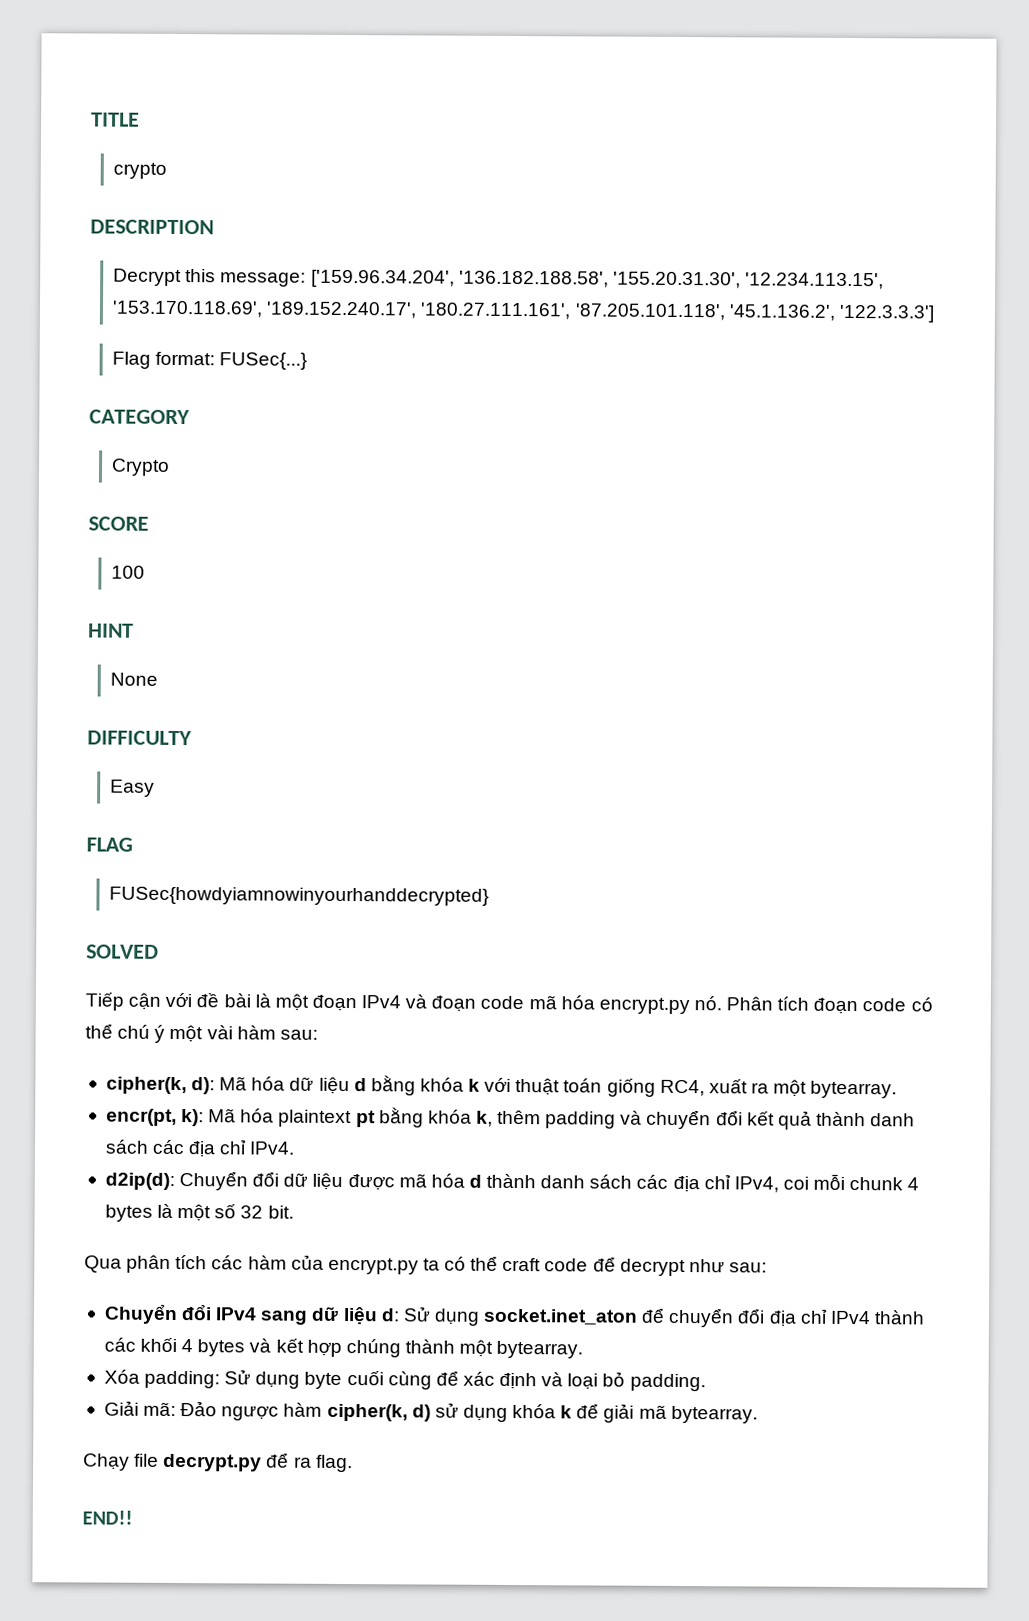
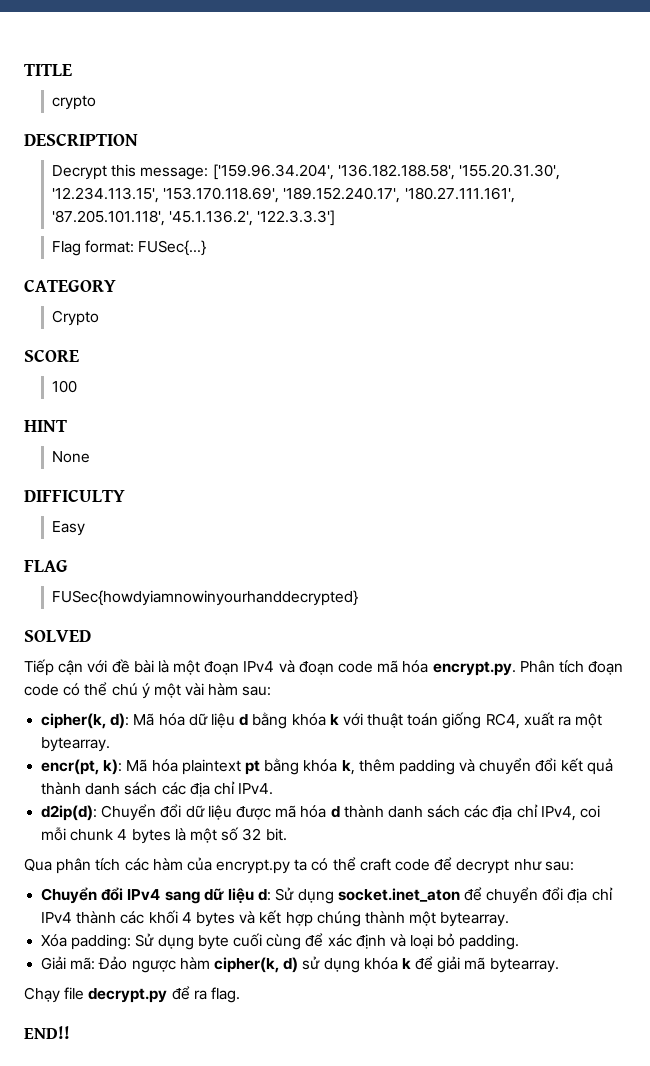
[598,996,722,1015] encrypt.py nó. -> [432,661,516,676] encrypt.py.

